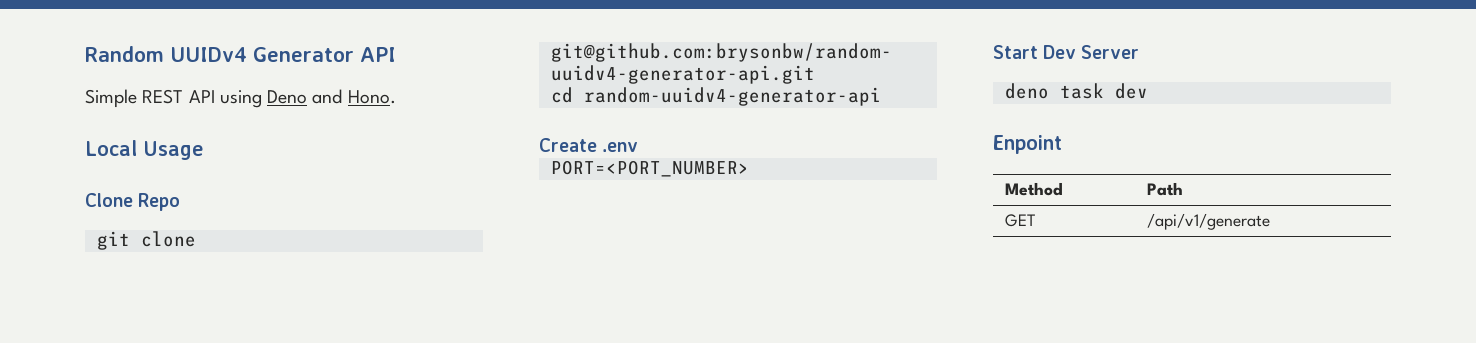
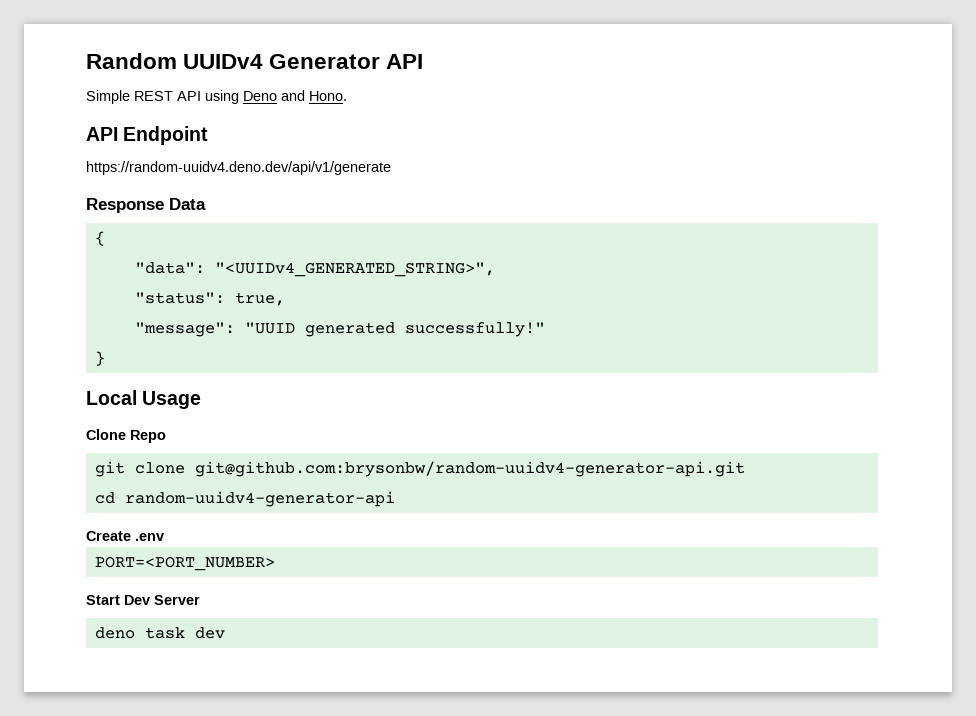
(396, 97) none -> [86,126,209,145] [86,161,391,175] [86,198,206,213] [94,231,105,246] [134,262,495,277] [134,292,285,306] [134,322,545,337] [94,351,105,366] // API Endpoint // https://random-uuidv4.deno.dev/api/v1/generate // Response Data // { // "data": "<UUIDv4_GENERATED_STRING>", // "status": true, // "message": "UUID generated successfully!" // }
[993,135,1062,154] [1005,182,1064,196] [1147,182,1184,196] [1005,214,1037,227] [1147,213,1271,230] // Enpoint // Method | Path // GET | /api/v1/generate -> (225, 633) none

